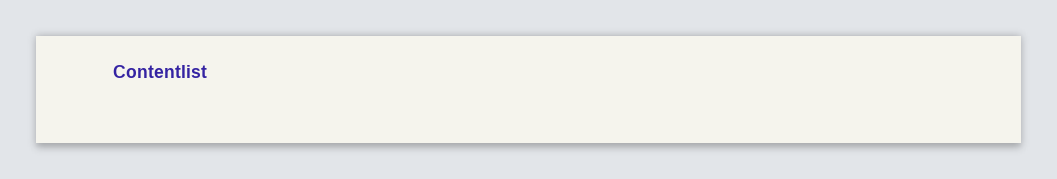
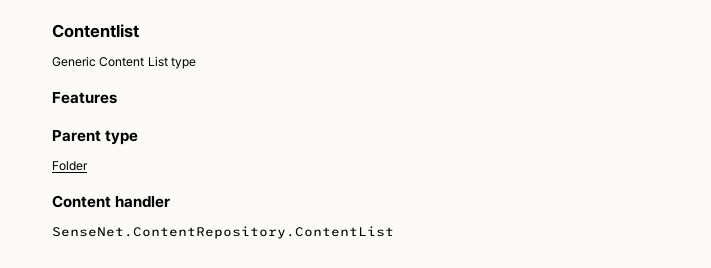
(207, 71) none -> [52,56,197,69] [52,92,117,104] [52,130,139,145] [52,161,88,171] [52,195,171,208] [52,226,394,239] // Generic Content List type // Features // Parent type // Folder // Content handler // SenseNet.ContentRepository.ContentList

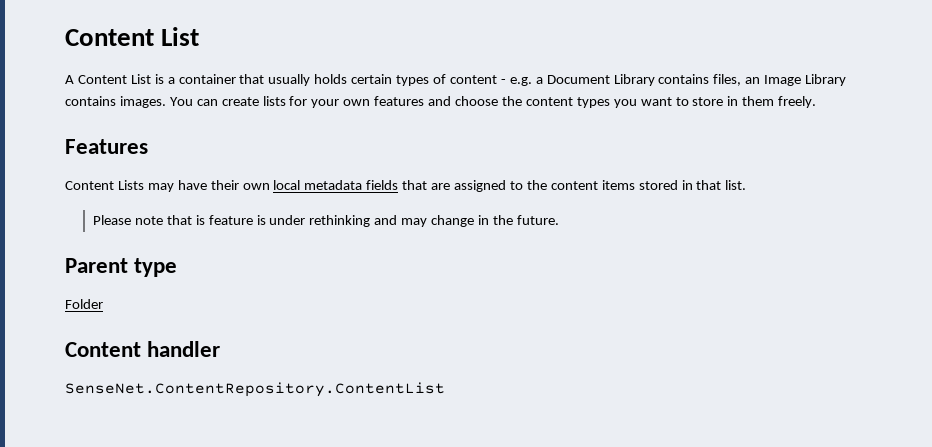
[52,24,139,38] [52,56,197,69] [52,92,117,104] Contentlist // Generic Content List type // Features -> [65,27,200,46] [65,74,847,86] [65,96,817,108] [65,139,148,154] [65,180,747,192] [92,215,559,227] Content List // A Content List is a container that usually holds certain types of content - e.g. a Document Library contains files, an Image Library contains images. You can create lists for your own features and choose the content types you want to store in them freely. // Features // Content Lists may have their own local metadata fields that are assigned to the content items stored in that list. // Please note that is feature is under rethinking and may change in the future.

